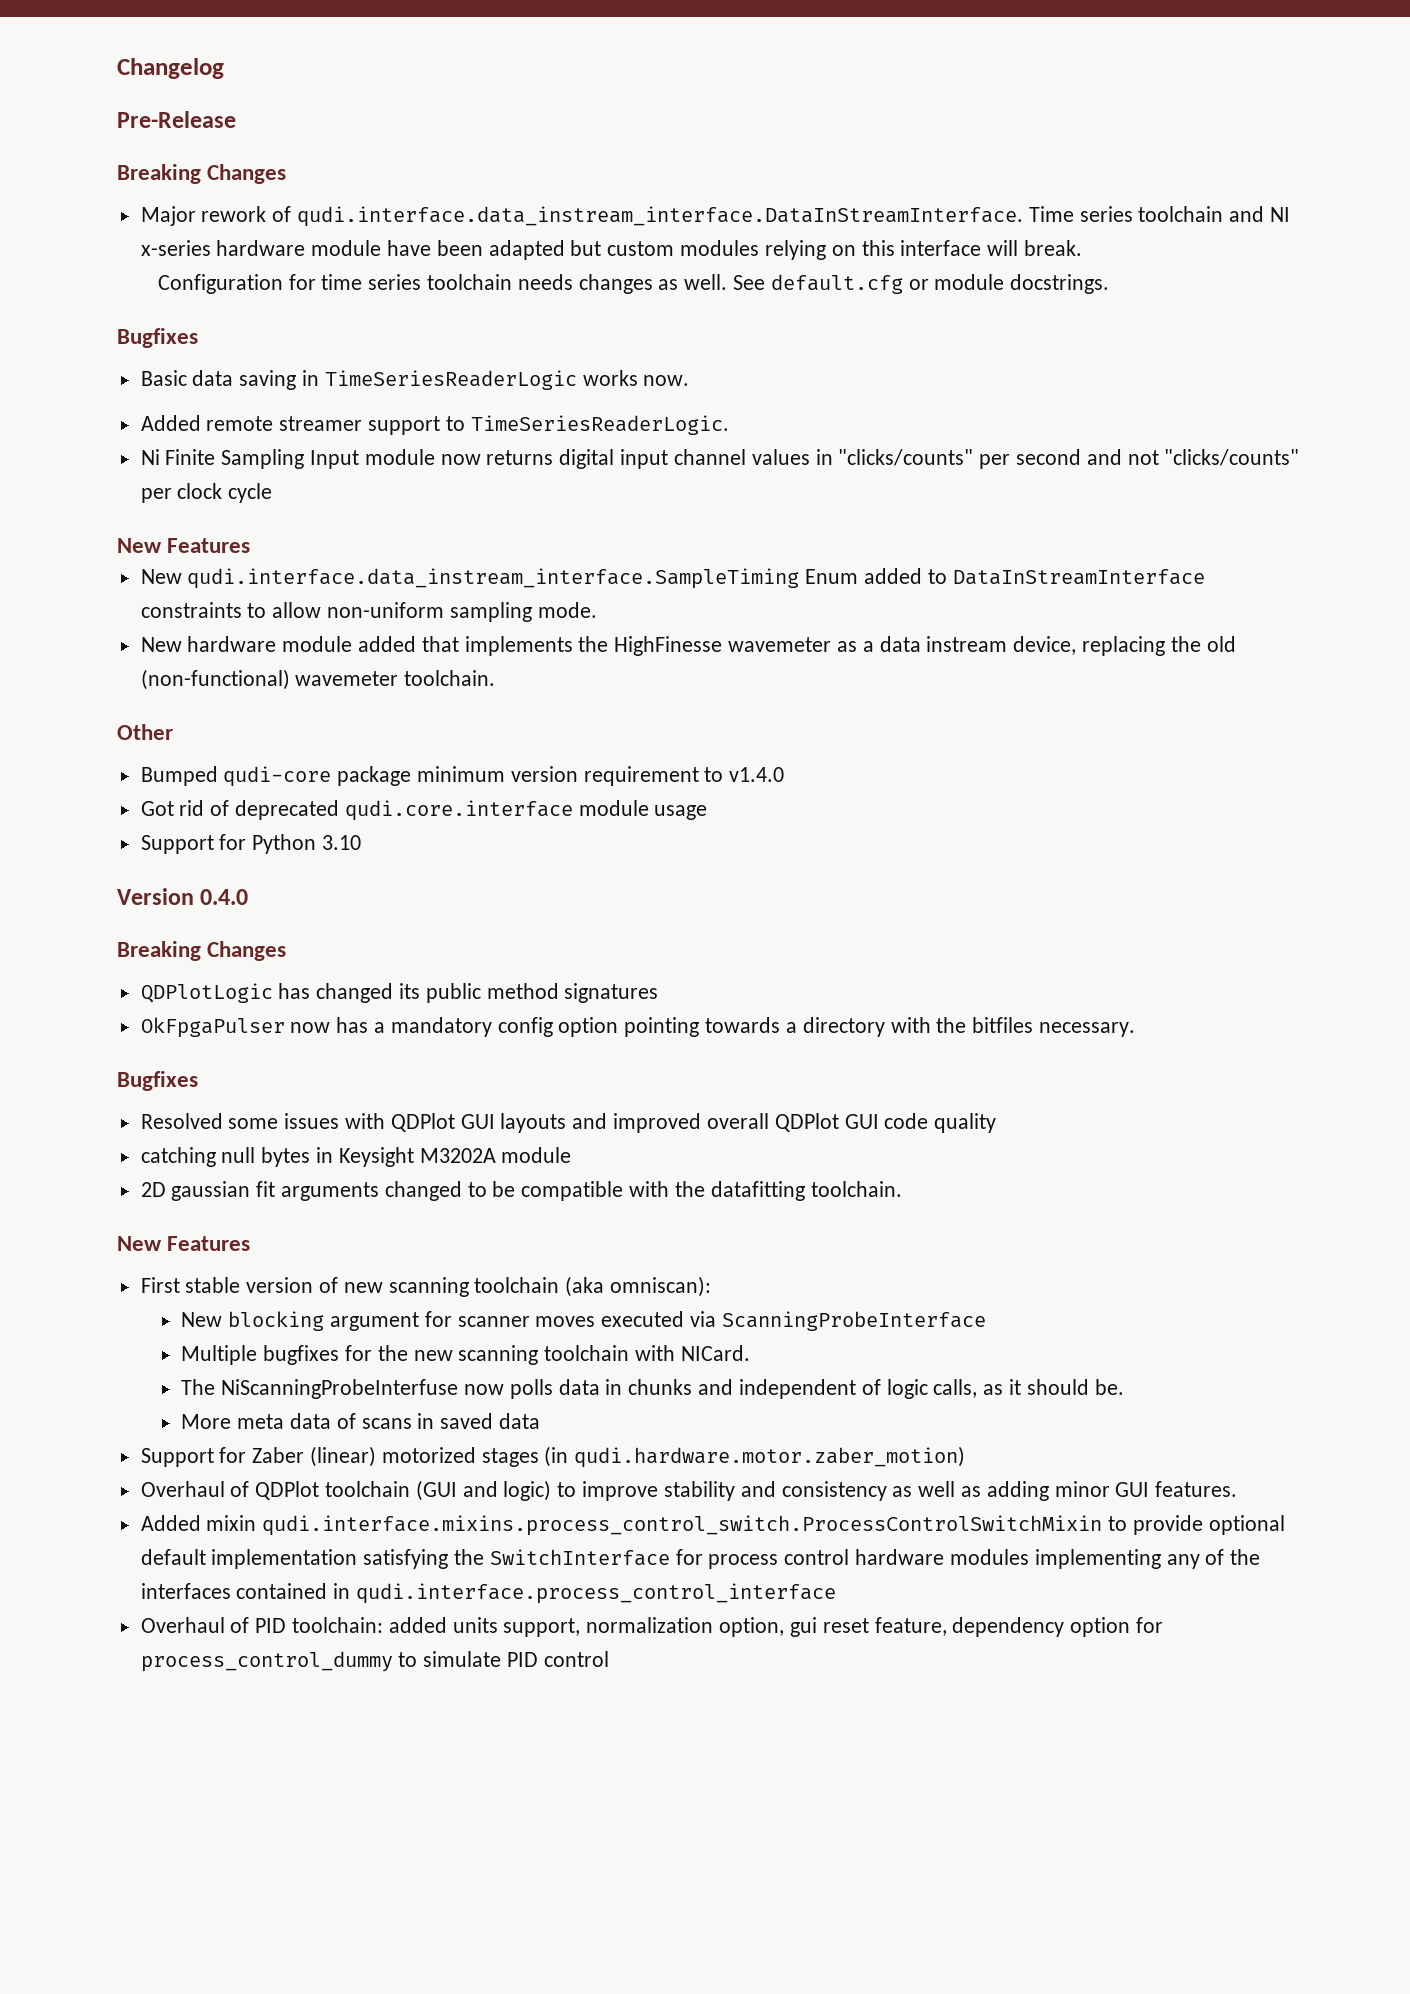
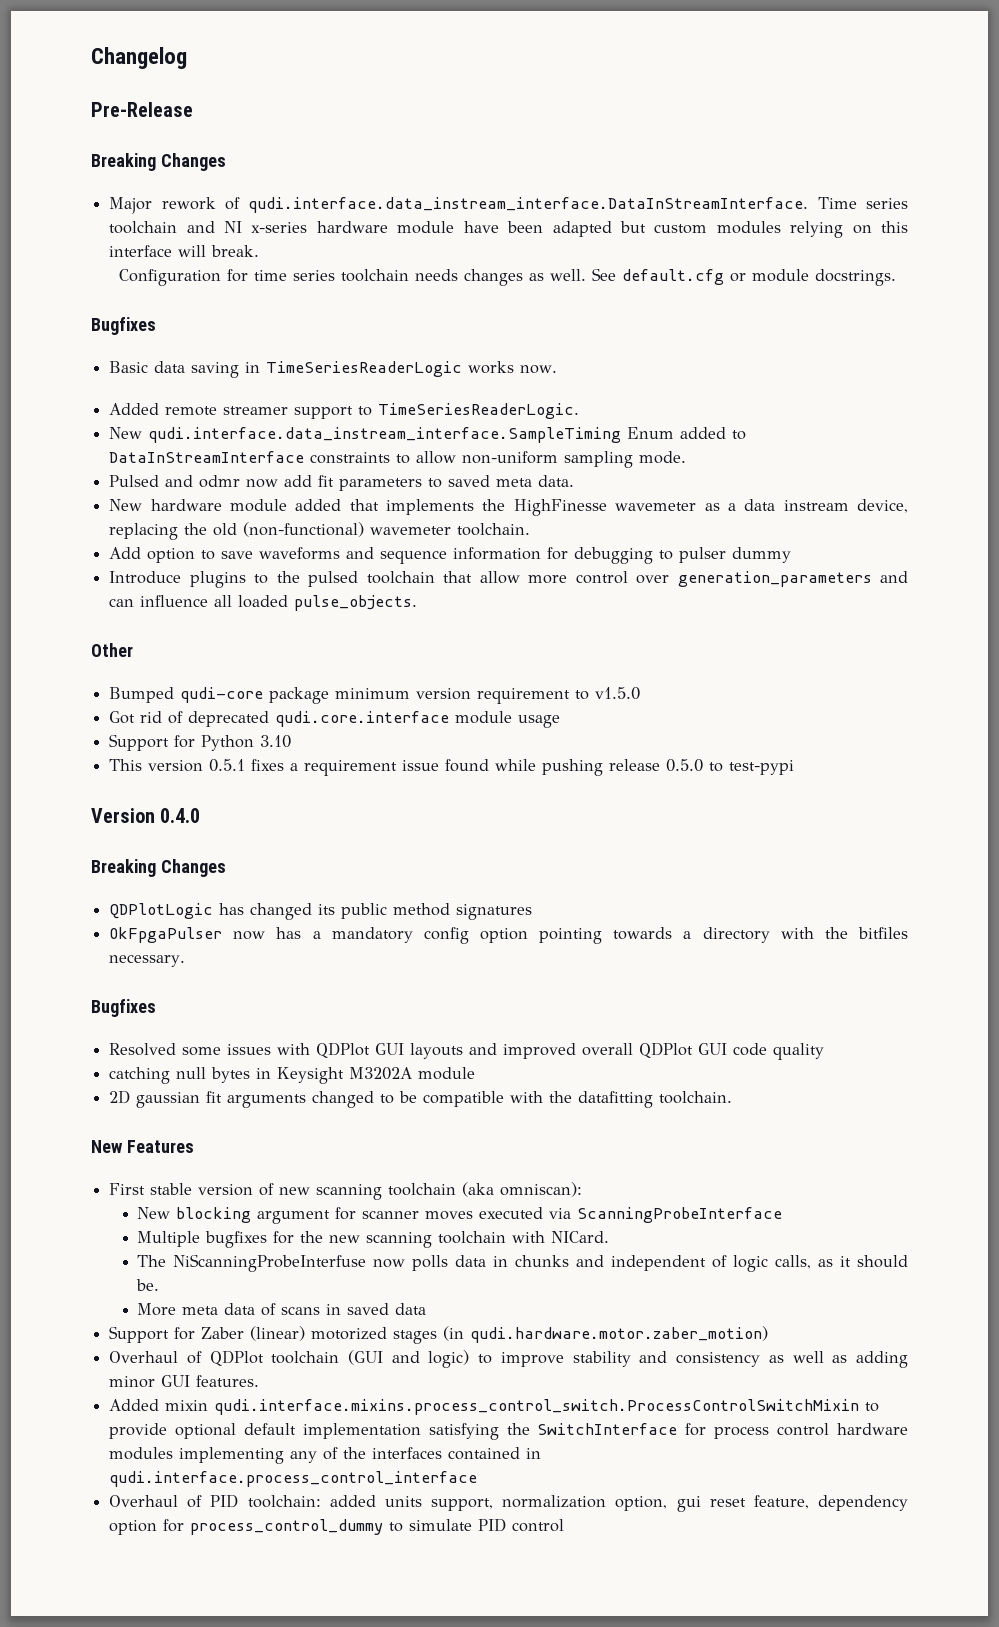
[140,449,1300,469] [140,483,273,503] [117,538,251,553] // Ni Finite Sampling Input module now returns digital input channel values in "clicks/counts" per second and not "clicks/counts" per clock cycle // New Features -> (580, 411) none
(597, 610) none -> [109,475,575,491] // Pulsed and odmr now add fit parameters to saved meta data.
(496, 678) none -> [109,547,792,564] [109,571,908,588] [109,595,418,611] // Add option to save waveforms and sequence information for debugging to pulser dummy // Introduce plugins to the pulsed toolchain that allow more control over generation_parameters and can influence all loaded pulse_objects.
[729,767,785,782] v1.4.0 -> [595,687,641,700] v1.5.0
(362, 842) none -> [109,759,795,776] // This version 0.5.1 fixes a requirement issue found while pushing release 0.5.0 to test-pypi

